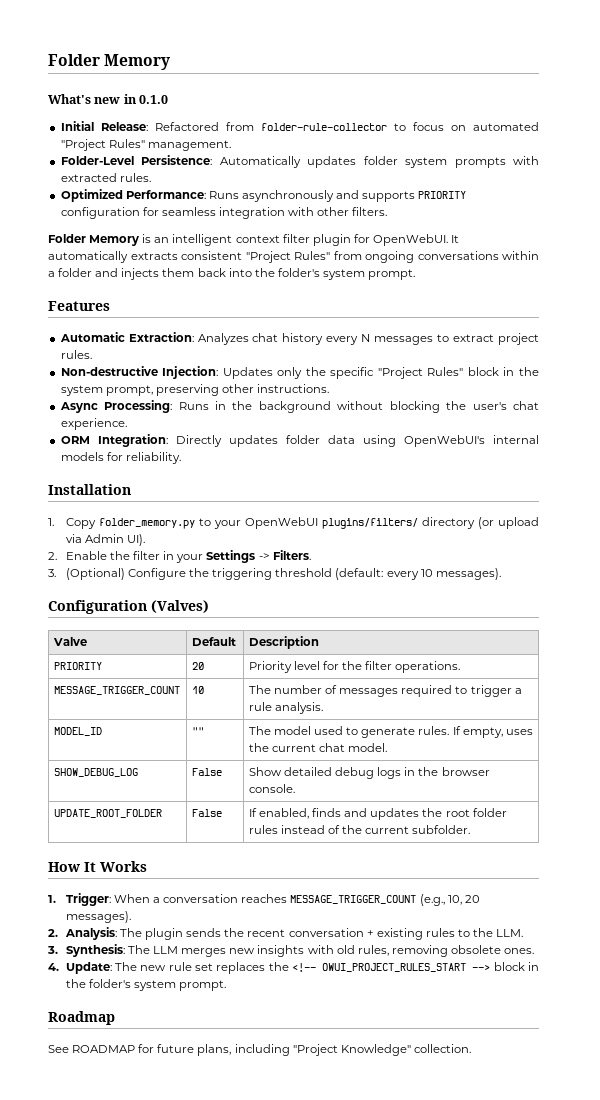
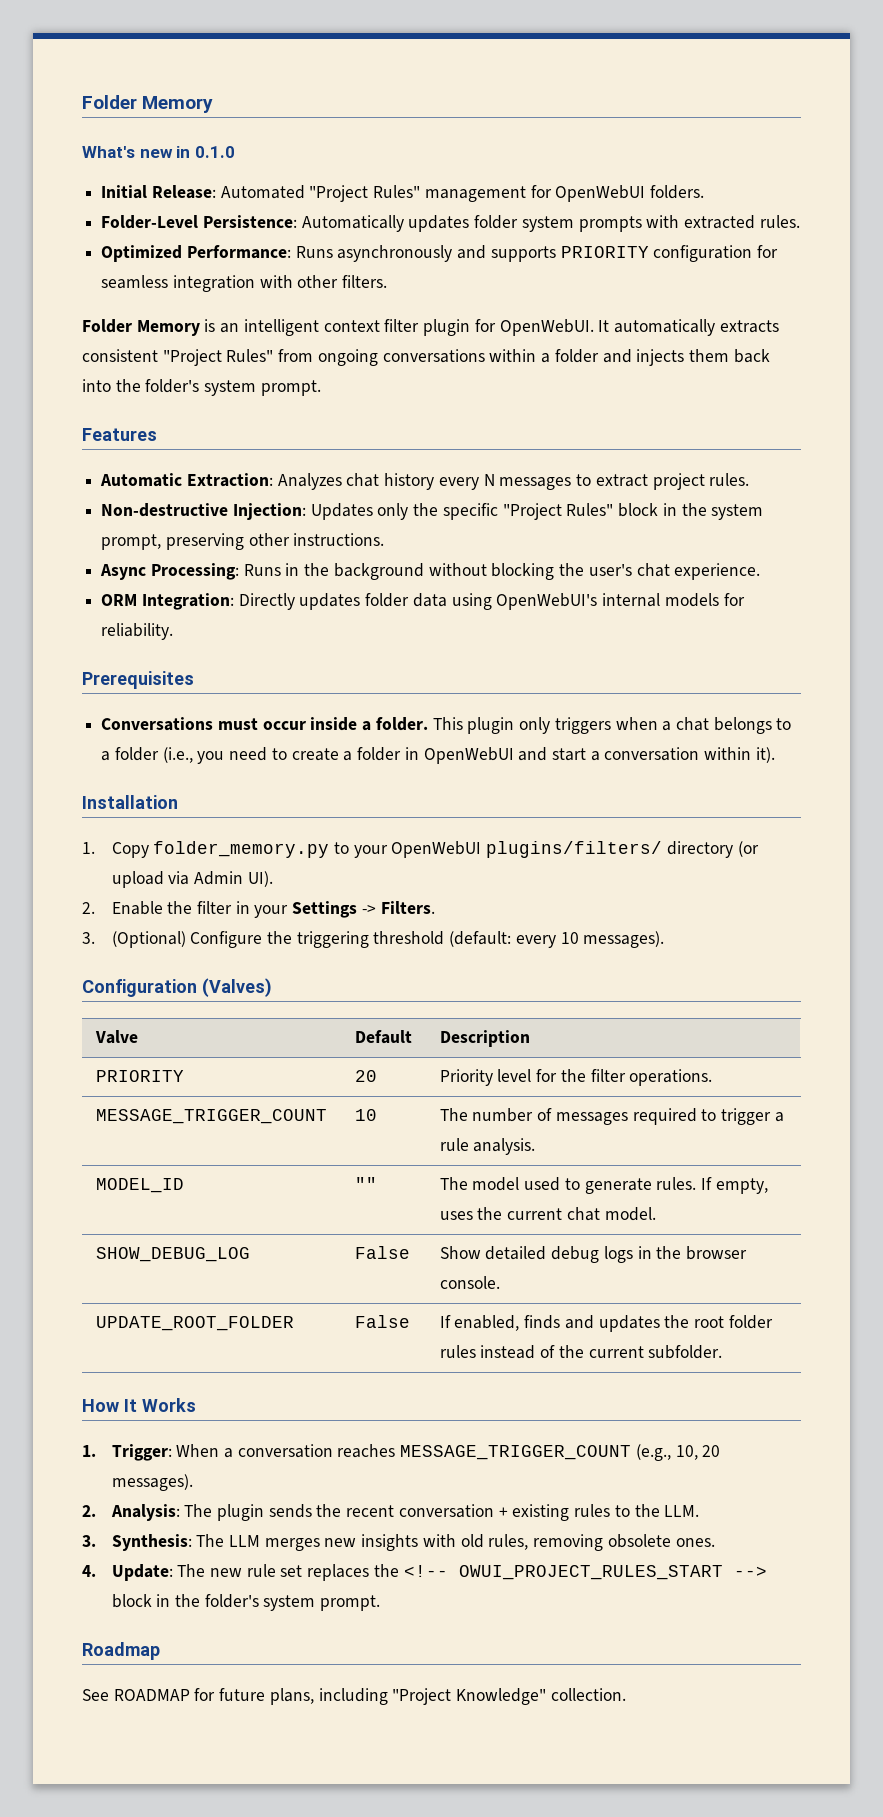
[154,122,539,131] [60,139,231,151] Refactored from folder-rule-collector to focus on automated "Project Rules" management. -> [220,185,705,202] Automated "Project Rules" management for OpenWebUI folders.
(181, 458) none -> [82,671,194,689] [101,717,792,734] [101,747,775,764] // Prerequisites // Conversations must occur inside a folder. This plugin only triggers when a chat belongs to a folder (i.e., you need to create a folder in OpenWebUI and start a conversation within it).

